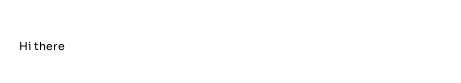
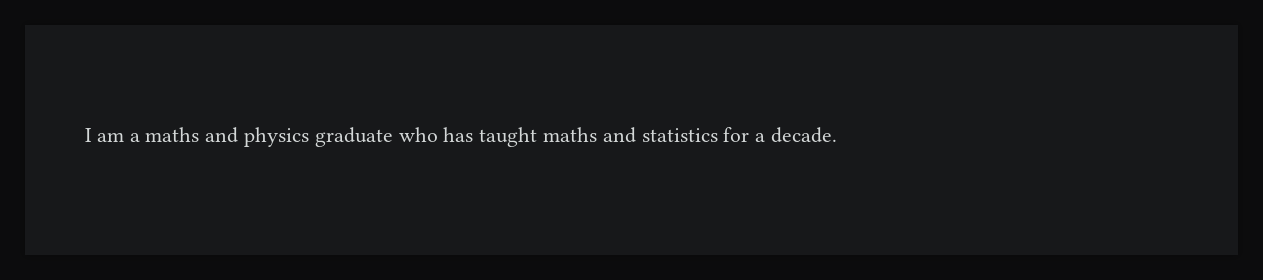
[19,41,65,51] Hi there -> [85,127,838,147] I am a maths and physics graduate who has taught maths and statistics for a decade.

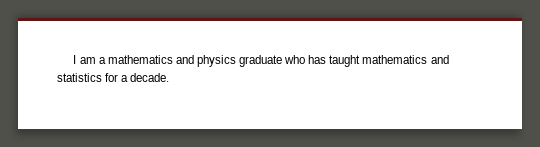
[145,127,200,142] maths -> [107,55,173,64] mathematics
[543,127,598,142] maths -> [362,55,428,64] mathematics

